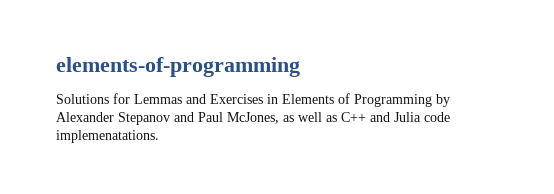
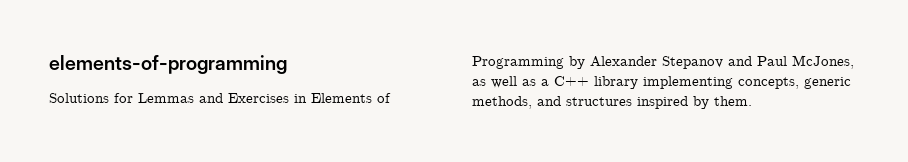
[341,112,450,122] [56,130,159,143] C++ and Julia code implemenatations. -> [541,76,851,89] [472,96,752,109] a C++ library implementing concepts, generic methods, and structures inspired by them.

